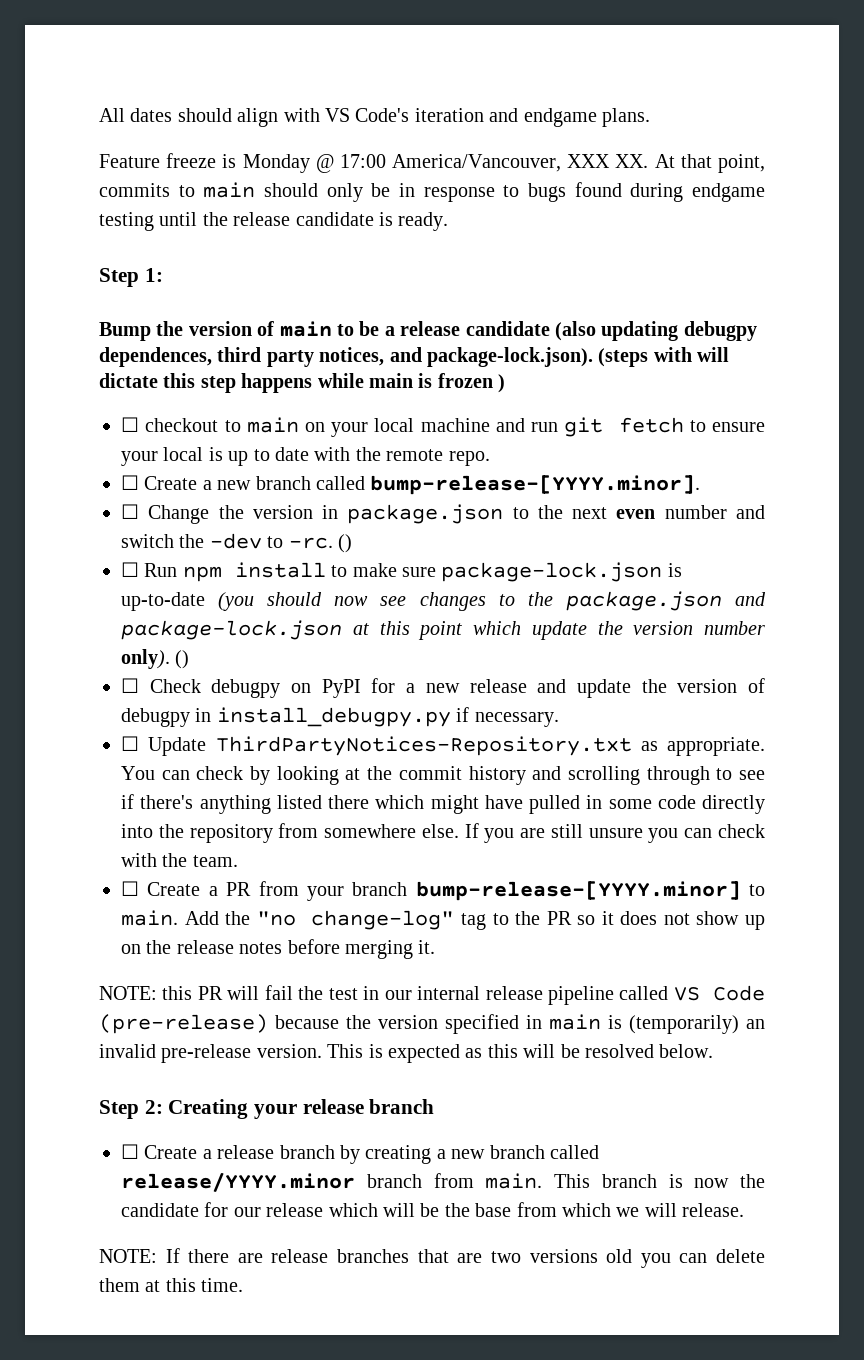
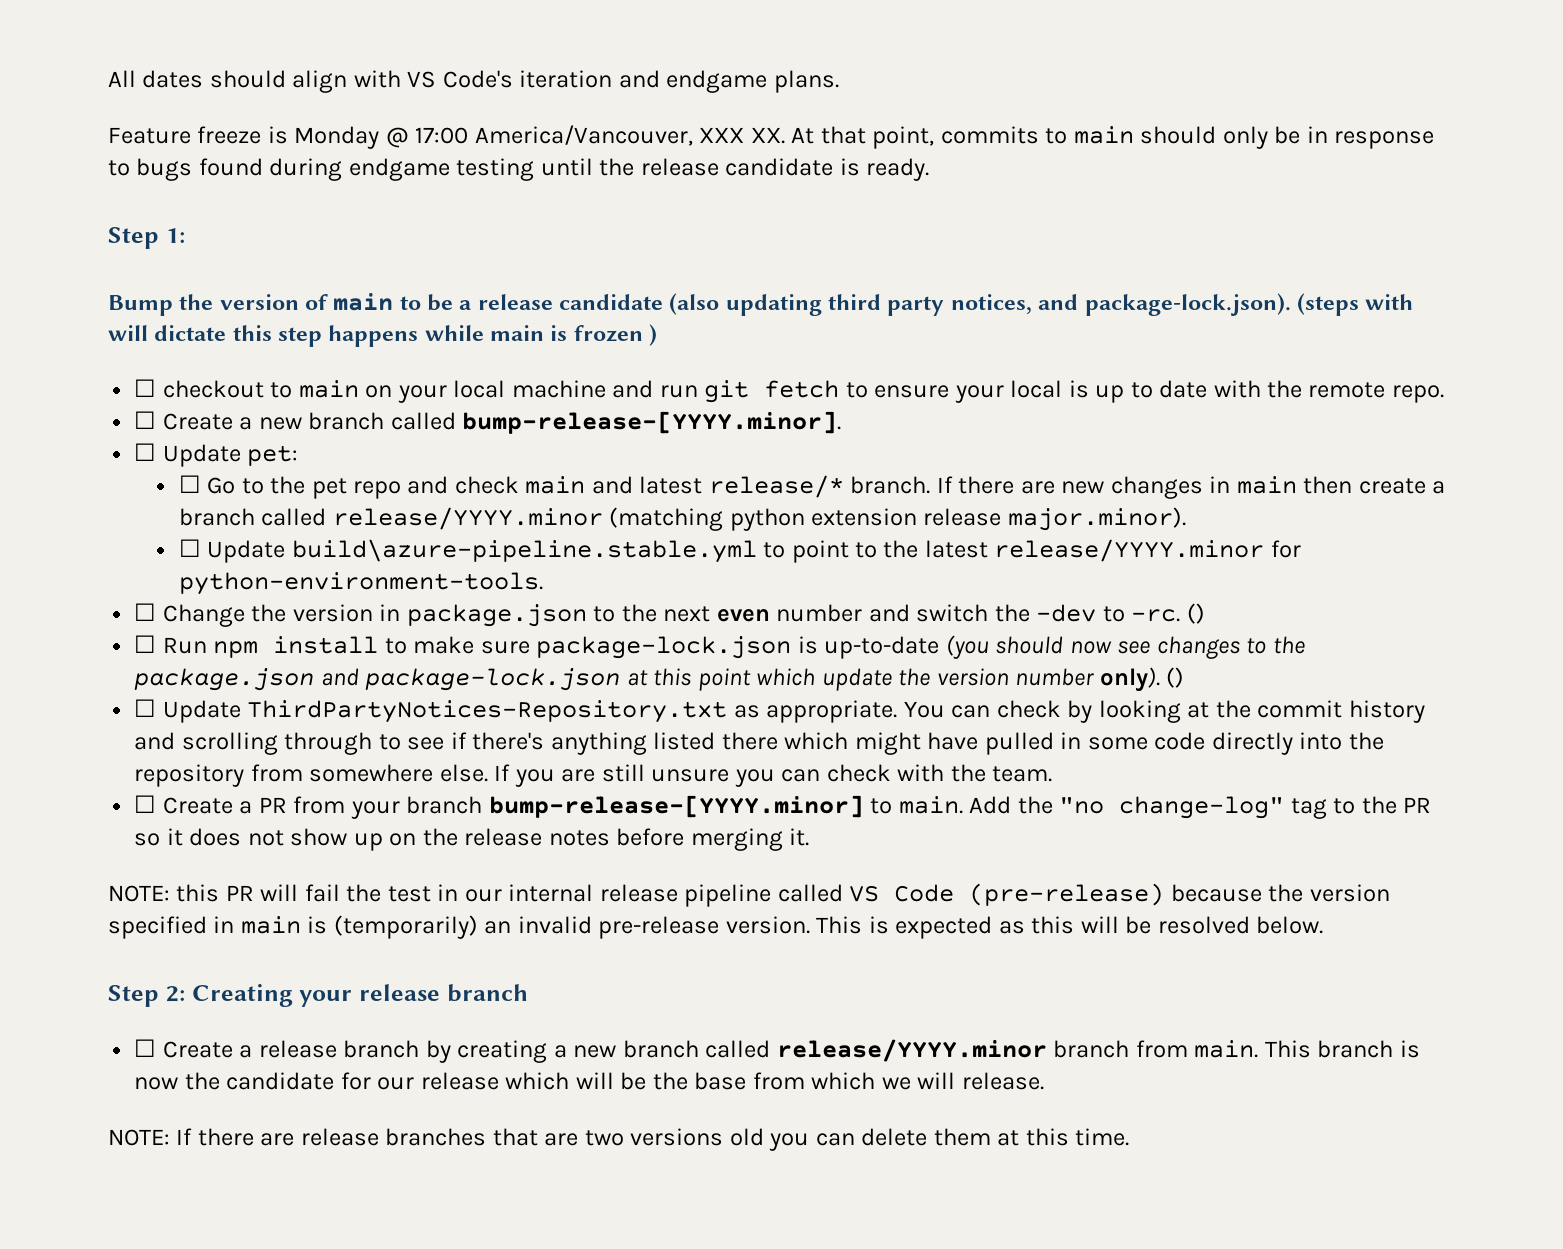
[683,321,757,341] [99,347,212,367] debugpy dependences, -> (822, 305) none
(701, 485) none -> [134,443,299,467] [178,475,1446,499] [178,507,1186,531] [178,539,1301,563] [178,572,543,595] // ☐ Update pet: // ☐ Go to the pet repo and check main and latest release/* branch. If there are new changes in main then create a branch called release/YYYY.minor (matching python extension release major.minor). // ☐ Update build\azure-pipeline.stable.yml to point to the latest release/YYYY.minor for python-environment-tools.
[121,678,765,698] [121,707,559,727] // ☐ Check debugpy on PyPI for a new release and update the version of debugpy in install_debugpy.py if necessary. -> (1185, 677) none

